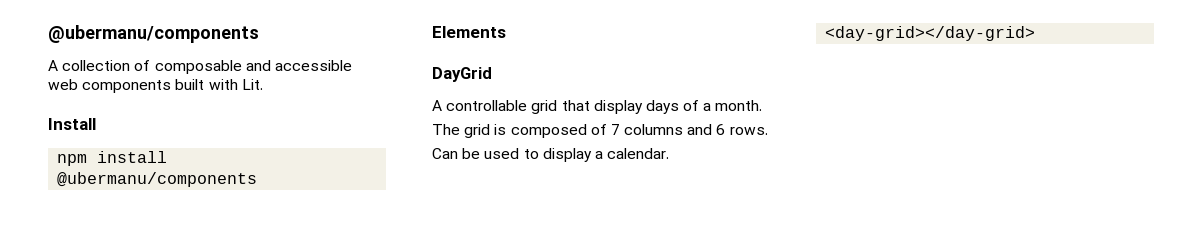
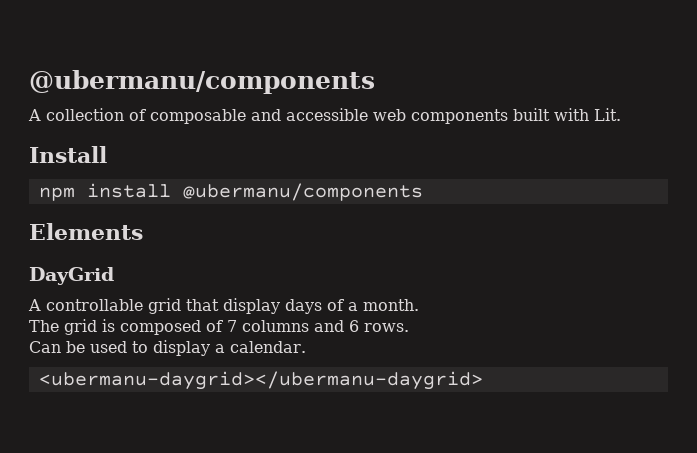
[825,26,1036,41] <day-grid></day-grid> -> [38,371,483,390] <ubermanu-daygrid></ubermanu-daygrid>

